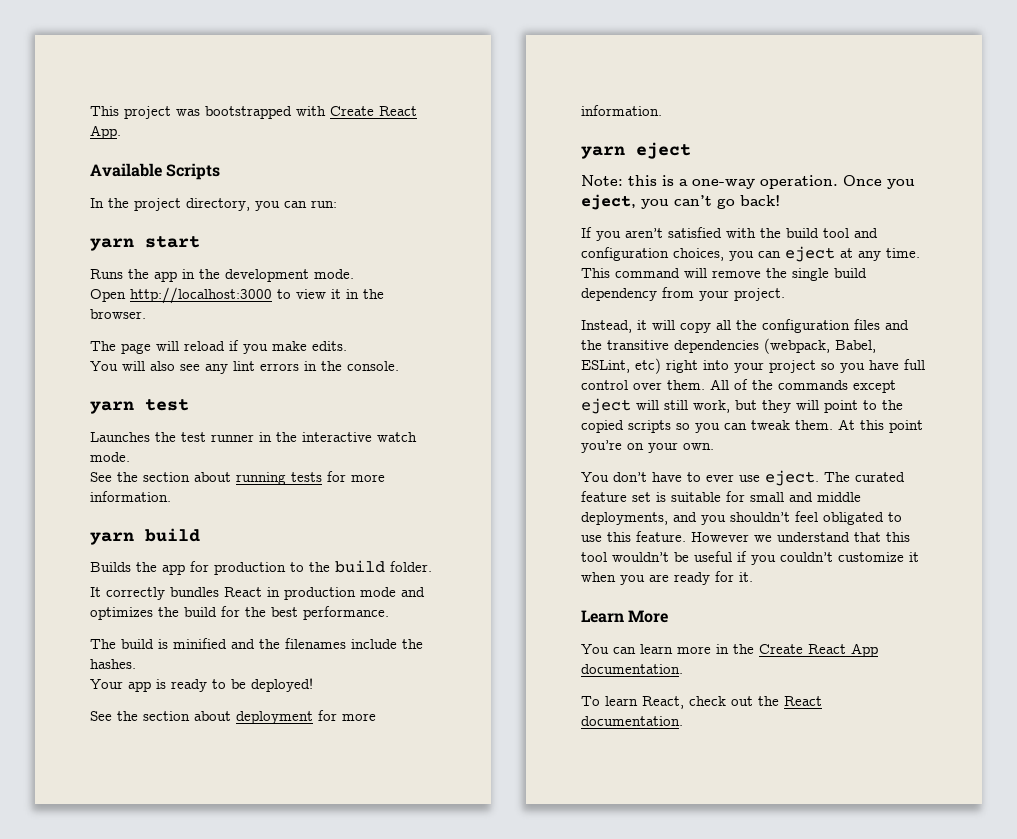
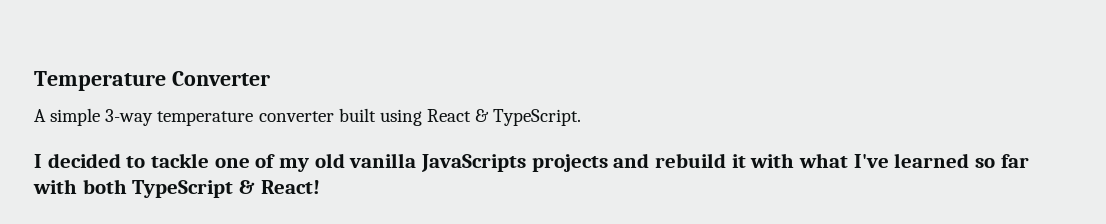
[90,106,417,119] [90,125,121,139] [90,163,221,180] [90,198,337,211] [90,236,200,251] [90,269,354,282] [90,287,384,304] [90,309,146,319] [90,340,347,354] [90,361,399,374] [90,399,189,414] [90,432,417,442] [90,452,130,462] [90,471,385,485] [90,491,171,502] [90,528,200,545] [90,560,432,575] [90,587,425,600] [90,606,389,620] [90,638,423,649] [90,659,136,669] [90,678,313,692] [90,710,376,724] [581,105,662,116] [581,142,691,159] [581,175,915,189] [581,194,780,210] [581,227,878,241] [581,246,920,262] [581,268,867,281] [581,287,785,301] [581,319,909,333] [581,338,876,354] [581,358,925,374] [581,379,896,393] [581,398,903,414] [581,419,923,433] [581,440,714,453] [581,470,905,486] [581,491,861,502] [581,511,902,525] [581,531,910,542] [581,551,919,565] [581,571,753,585] [581,610,669,623] [581,643,878,657] [581,664,683,674] [581,696,822,709] [581,716,683,726] This project was bootstrapped with Create React App. // Available Scripts // In the project directory, you can run: // yarn start // Runs the app in the development mode. // Open http://localhost:3000 to view it in the browser. // The page will reload if you make edits. // You will also see any lint errors in the console. // yarn test // Launches the test runner in the interactive watch mode. // See the section about running tests for more information. // yarn build // Builds the app for production to the build folder. // It correctly bundles React in production mode and optimizes the build for the best performance. // The build is minified and the filenames include the hashes. // Your app is ready to be deployed! // See the section about deployment for more information. // yarn eject // Note: this is a one-way operation. Once you eject, you can’t go back! // If you aren’t satisfied with the build tool and configuration choices, you can eject at any time. This command will remove the single build dependency from your project. // Instead, it will copy all the configuration files and the transitive dependencies (webpack, Babel, ESLint, etc) right into your project so you have full control over them. All of the commands except eject will still work, but they will point to the copied scripts so you can tweak them. At this point you’re on your own. // You don’t have to ever use eject. The curated feature set is suitable for small and middle deployments, and you shouldn’t feel obligated to use this feature. However we understand that this tool wouldn’t be useful if you couldn’t customize it when you are ready for it. // Learn More // You can learn more in the Create React App documentation. // To learn React, check out the React documentation. -> [34,71,270,91] [34,108,582,126] [34,153,1029,172] [33,179,320,198] Temperature Converter // A simple 3-way temperature converter built using React & TypeScript. // I decided to tackle one of my old vanilla JavaScripts projects and rebuild it with what I've learned so far with both TypeScript & React!

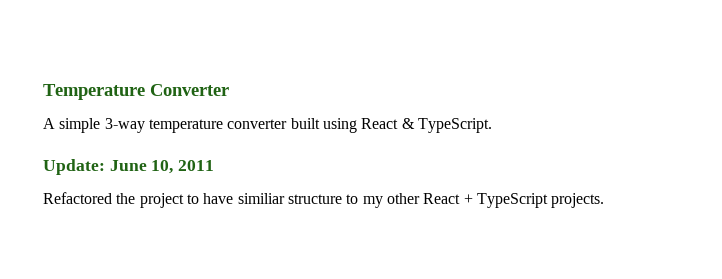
[34,153,1029,172] [33,179,320,198] I decided to tackle one of my old vanilla JavaScripts projects and rebuild it with what I've learned so far with both TypeScript & React! -> [43,159,215,175] [43,192,605,208] Update: June 10, 2011 // Refactored the project to have similiar structure to my other React + TypeScript projects.

